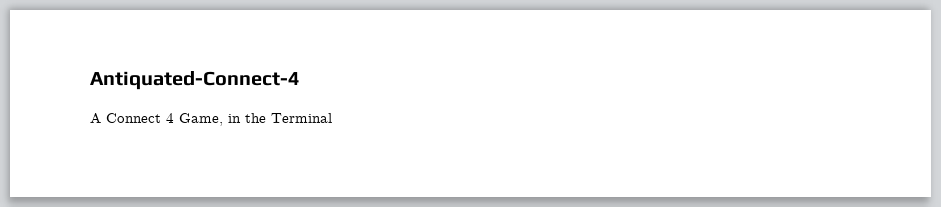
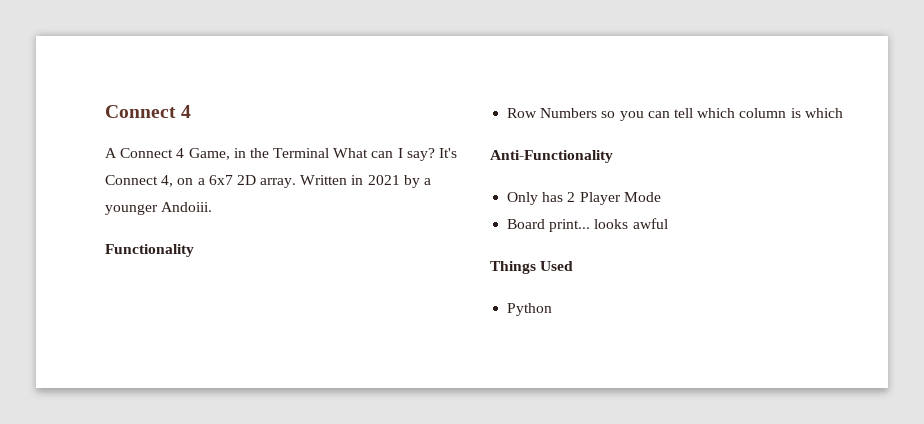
[90,71,300,90] Antiquated-Connect-4 -> [105,105,192,118] Connect 4
(332, 118) none -> [333,148,458,161] [105,175,432,188] [105,202,213,215] [105,244,194,257] [507,108,843,121] [490,150,613,163] [507,192,661,205] [507,218,668,232] [490,261,574,274] [507,303,553,316] What can I say? It's Connect 4, on a 6x7 2D array. Written in 2021 by a younger Andoiii. // Functionality // Row Numbers so you can tell which column is which // Anti-Functionality // Only has 2 Player Mode // Board print... looks awful // Things Used // Python

